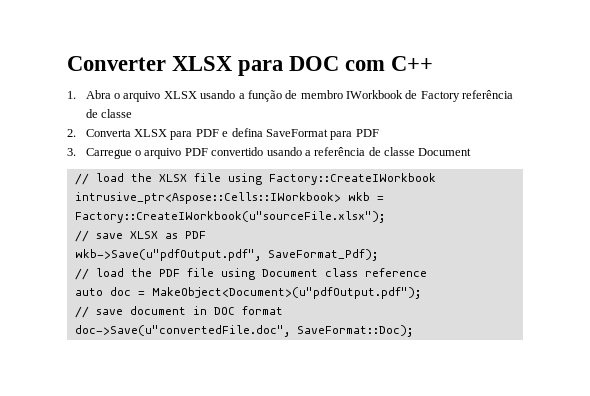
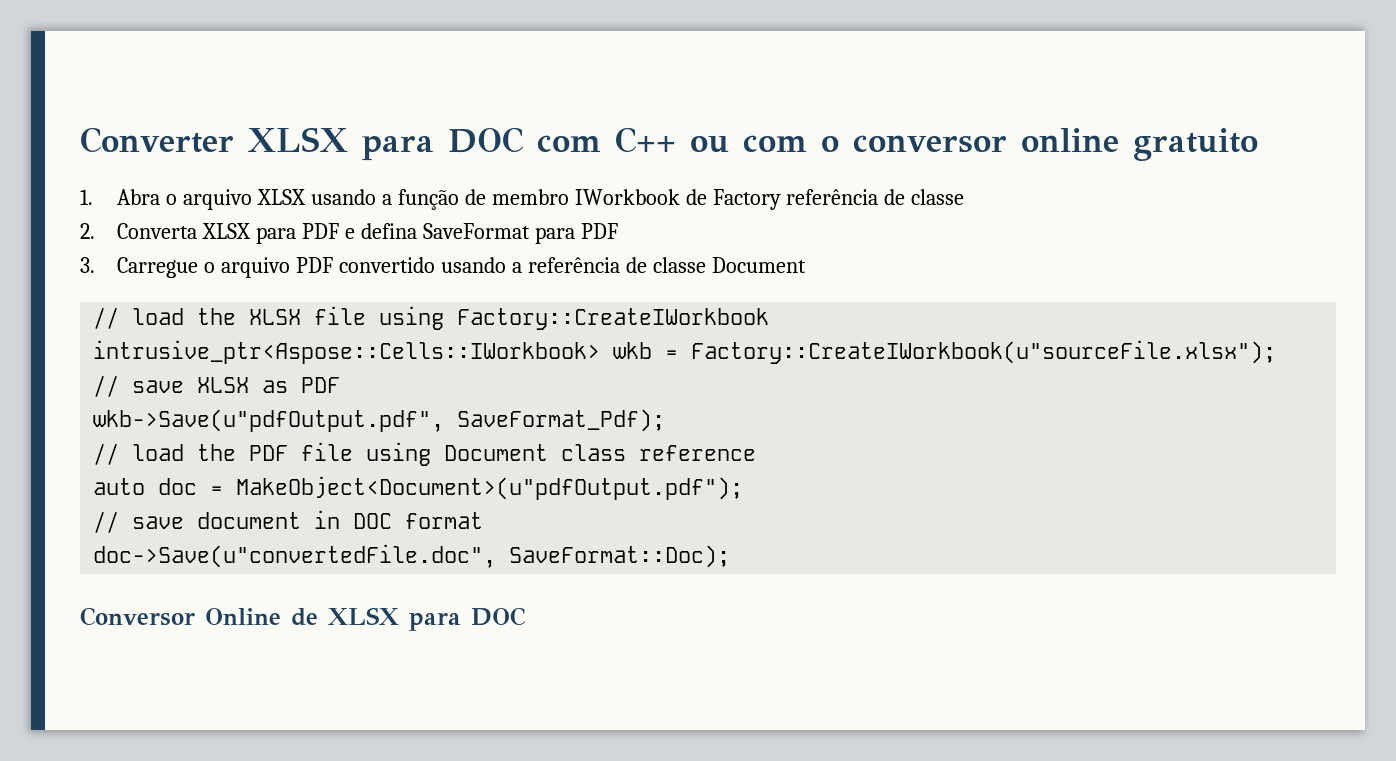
(434, 63) none -> [689,128,1258,161] ou com o conversor online gratuito
(413, 331) none -> [80,607,526,631] // Conversor Online de XLSX para DOC

